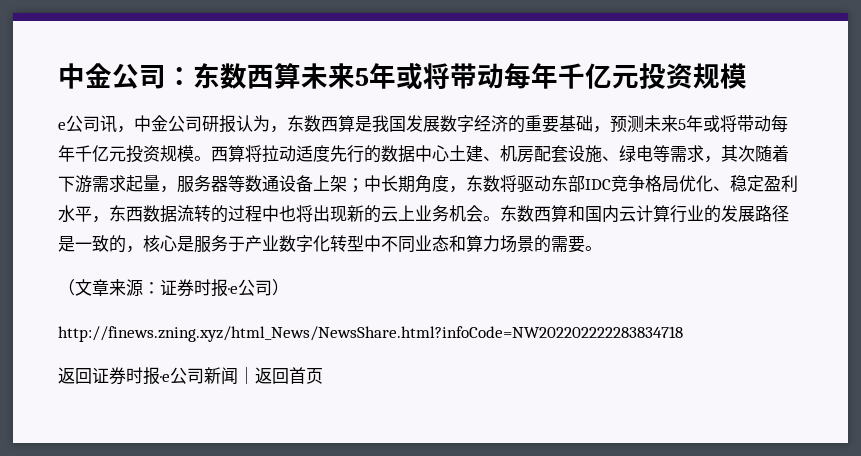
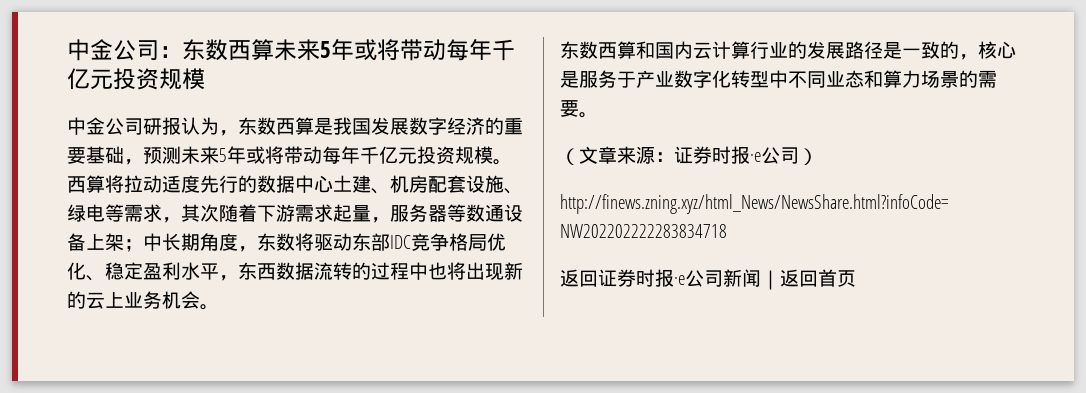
[58,115,134,133] e公司讯， -> (205, 79) none
(500, 218) none -> (219, 307) //

